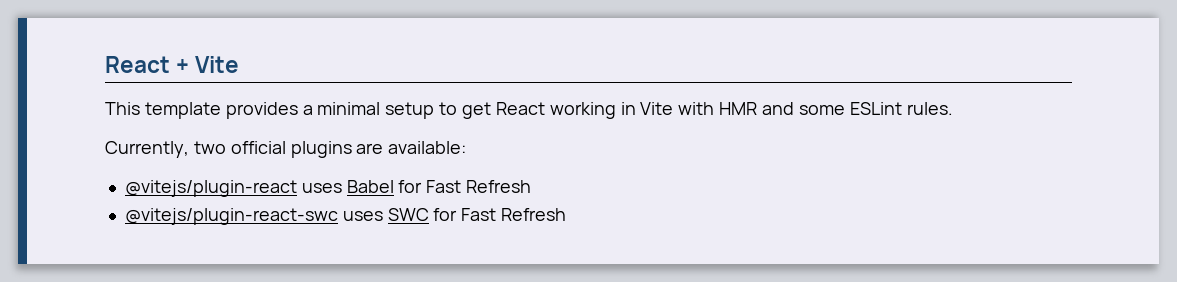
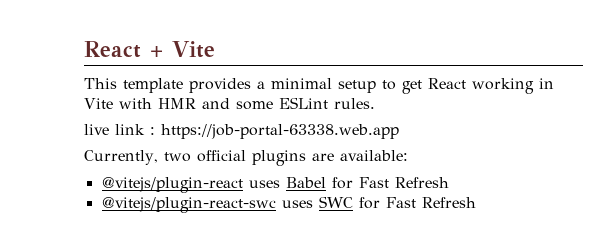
(953, 108) none -> [84,124,399,139] // live link : https://job-portal-63338.web.app

